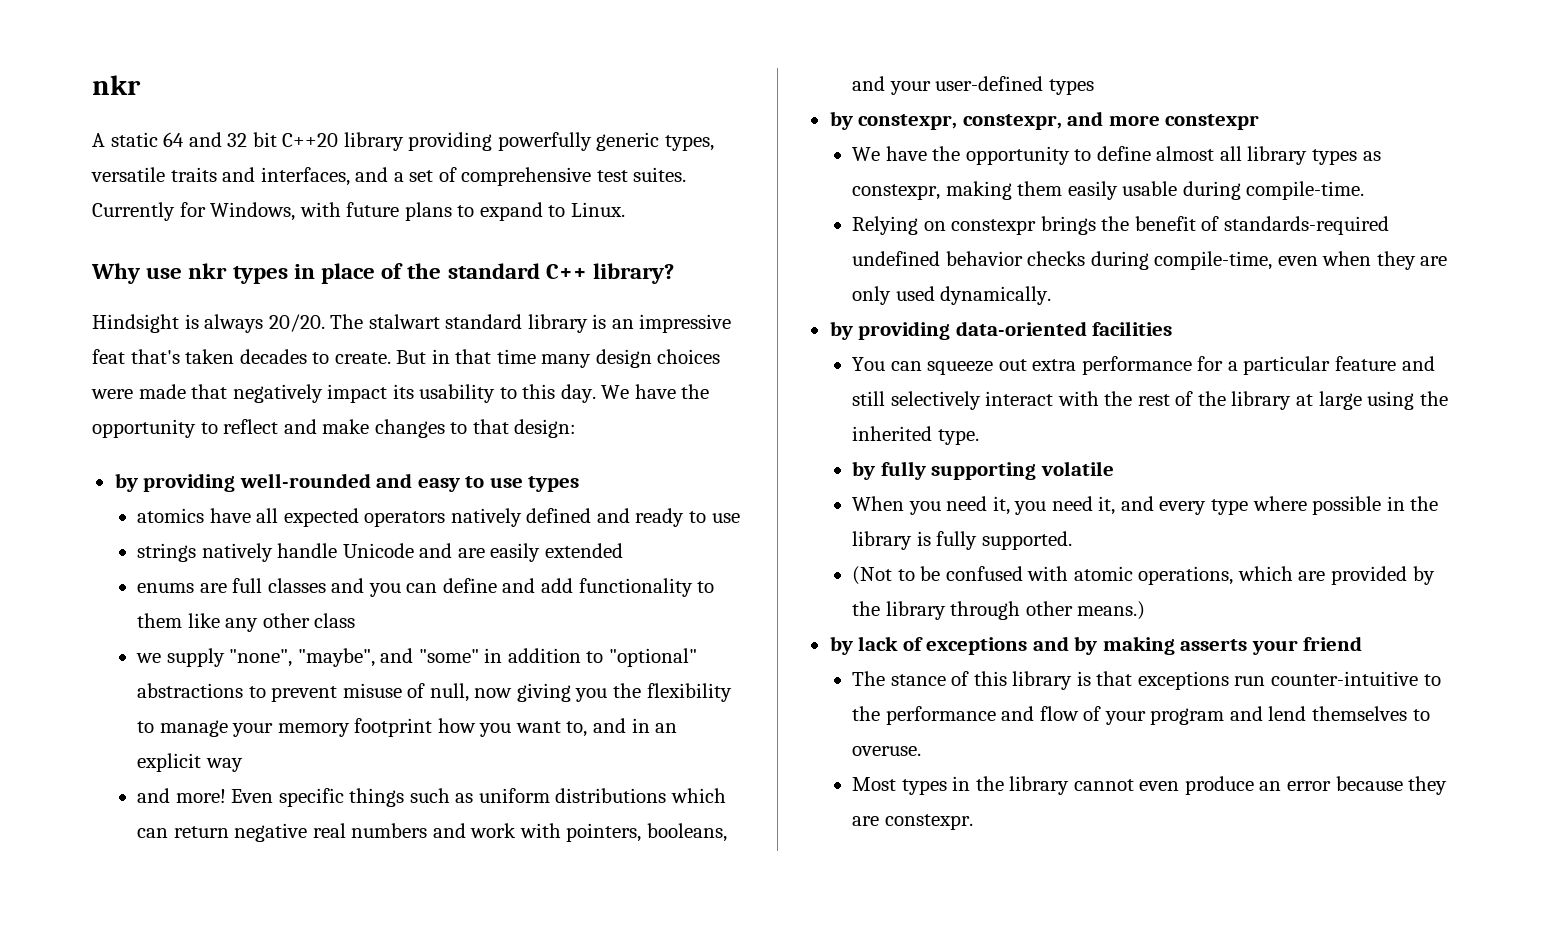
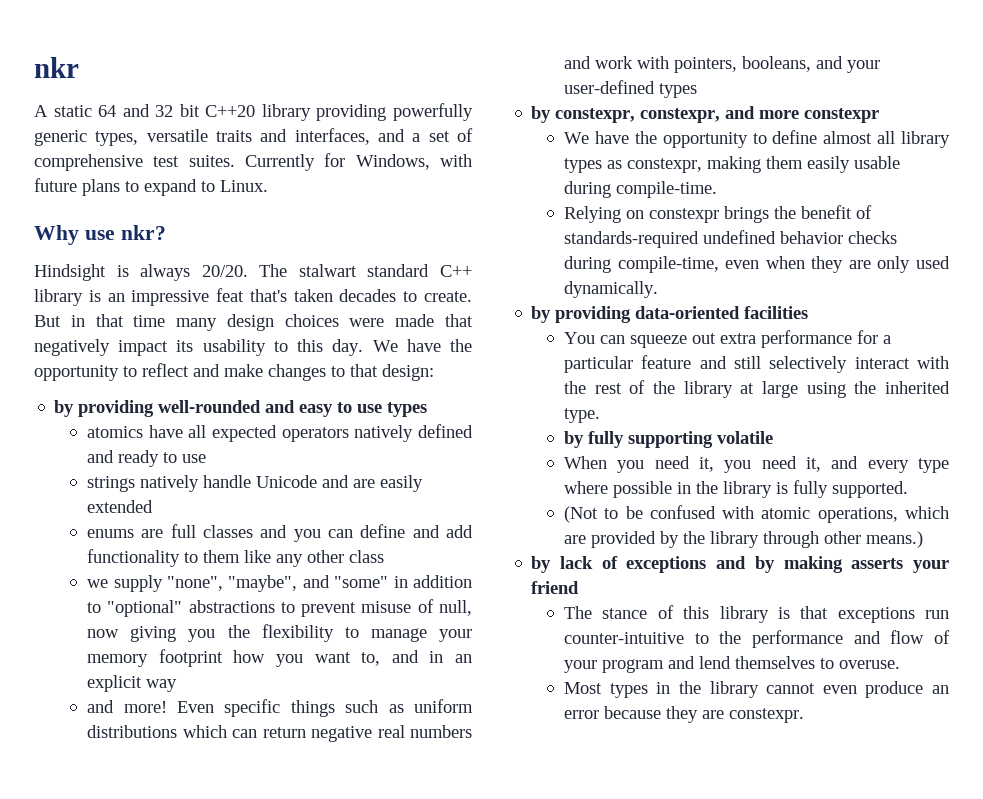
[188,263,675,284] nkr types in place of the standard C++ library? -> [120,225,166,240] nkr?
(523, 321) none -> [440,265,472,277] C++

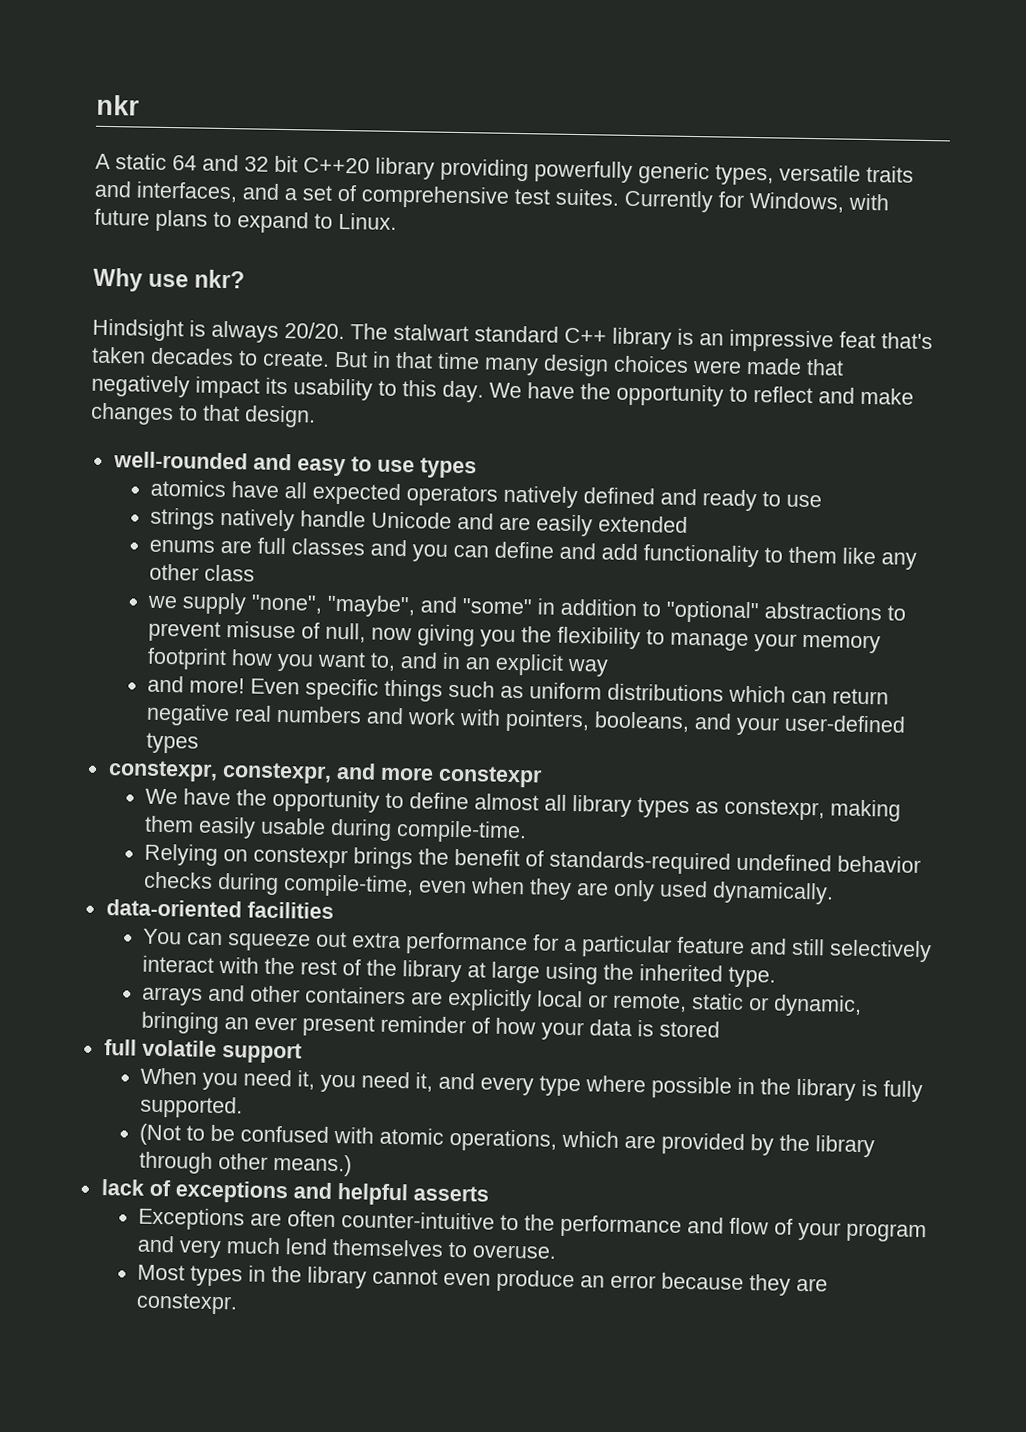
[382,364,434,381] [54,400,155,417] design: // by providing -> [244,405,316,428] design. //
[531,106,552,123] by -> (200, 743) none
[531,306,632,323] by providing -> (835, 893) none
[564,431,714,448] by fully supporting -> [142,984,863,1018] [141,1011,721,1041] [103,1039,137,1056] arrays and other containers are explicitly local or remote, static or dynamic, bringing an ever present reminder of how your data is stored // full
(774, 437) none -> [221,1042,302,1064] support
[531,556,552,573] by -> (353, 1165) none
[754,556,843,573] by making -> [336,1183,408,1206] helpful
[913,560,949,573] [531,581,580,594] [564,605,949,623] your friend // The stance of this library is that exceptions run -> [138,1207,337,1231] // Exceptions are often
(696, 662) none -> [179,1237,282,1259] very much

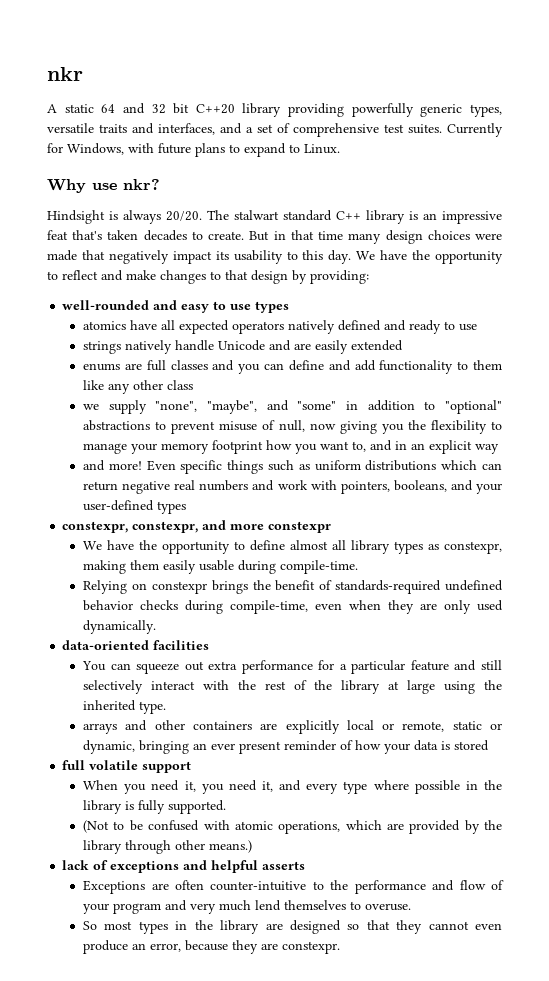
[244,405,316,428] design. -> [251,270,369,284] design by providing:
[137,1264,186,1281] Most -> [83,921,133,930] So most
(368, 1277) none -> [265,920,423,934] are designed so that they
[610,1274,657,1289] error -> [150,943,182,952] error,

